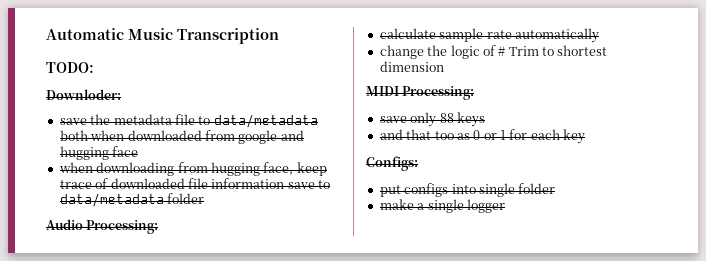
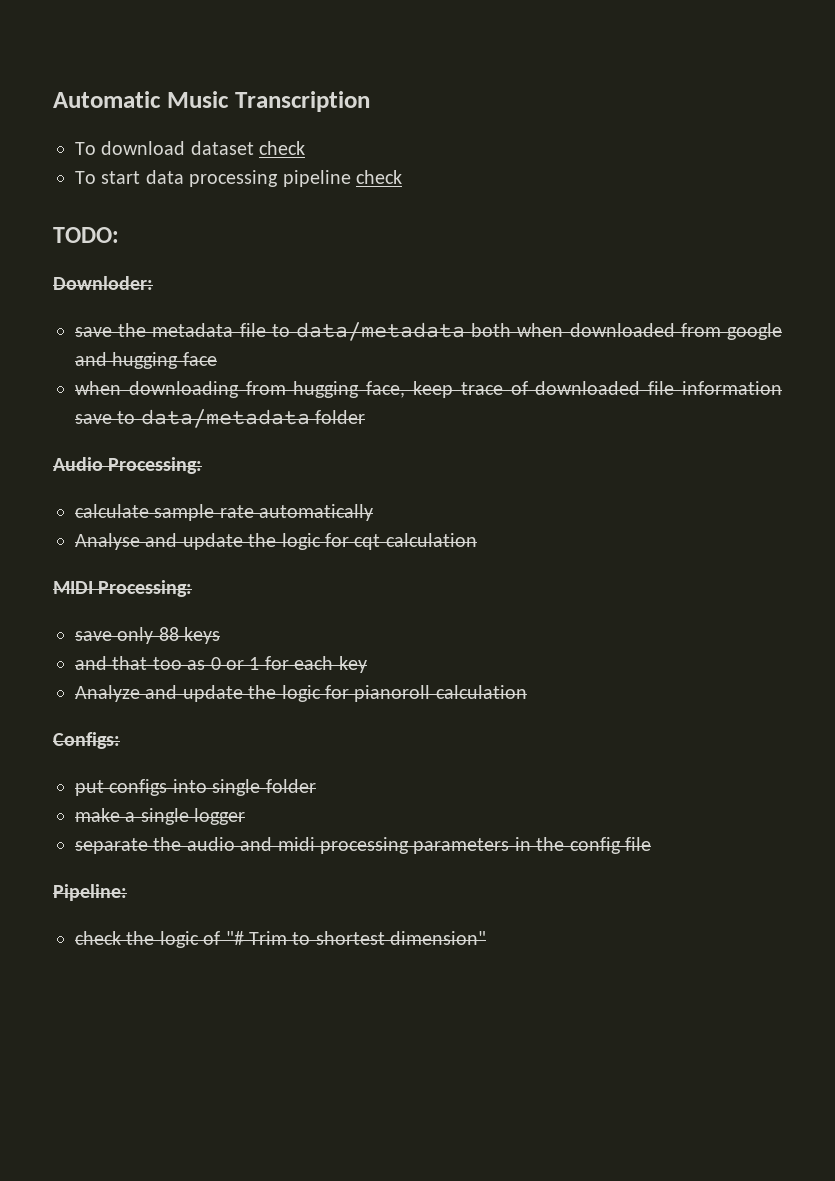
(279, 36) none -> [75,141,306,155] [75,170,402,187] // To download dataset check // To start data processing pipeline check
[379,45,608,59] [379,61,444,72] change the logic of # Trim to shortest dimension -> [75,533,477,550] Analyse and update the logic for cqt calculation
(586, 136) none -> [75,685,527,702] // Analyze and update the logic for pianoroll calculation
(505, 206) none -> [75,837,651,854] [53,884,127,901] [75,931,487,948] // separate the audio and midi processing parameters in the config file // Pipeline: // check the logic of "# Trim to shortest dimension"

